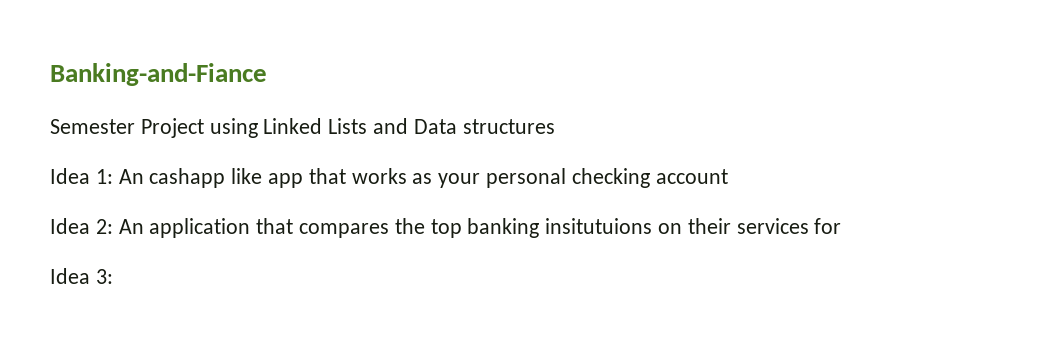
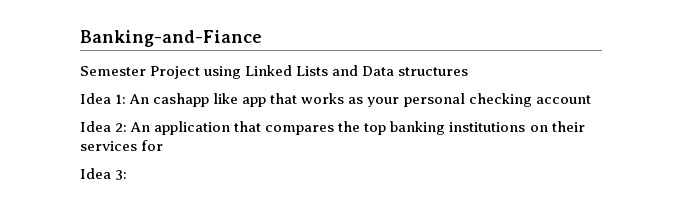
[545,218,653,234] insitutuions -> [449,122,526,132] institutions

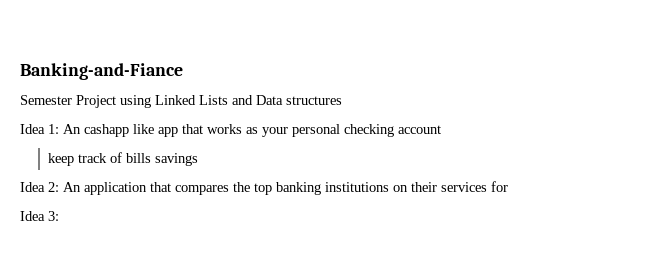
(591, 99) none -> [47,152,198,166] // keep track of bills savings

